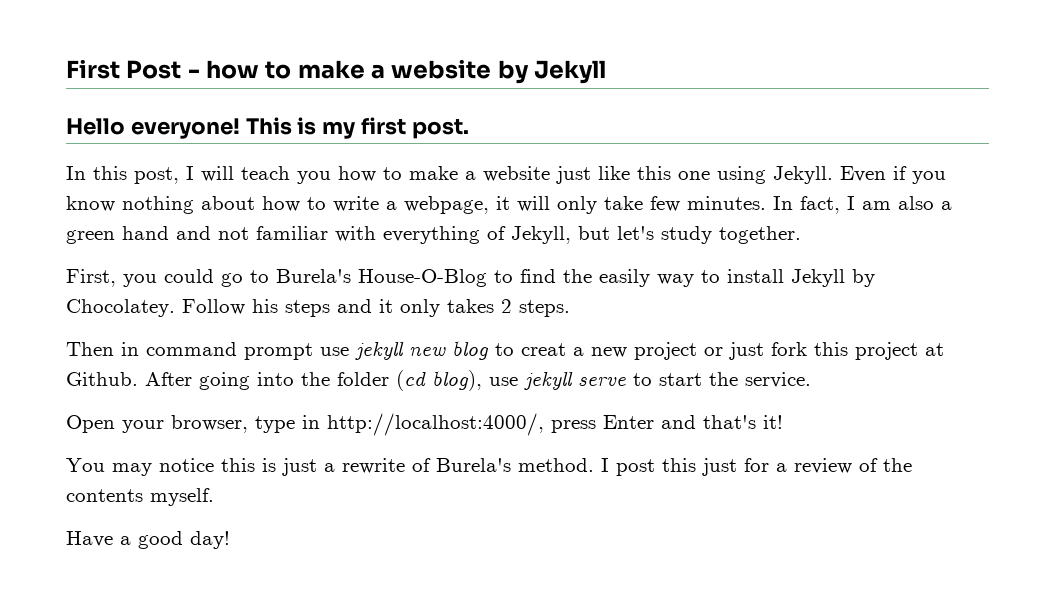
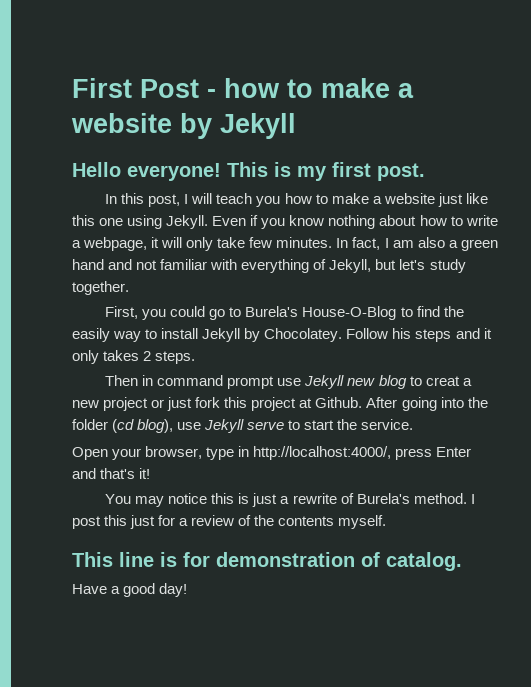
[355,341,404,360] jekyll -> [304,375,345,389] Jekyll
[524,371,573,390] jekyll -> [204,419,245,433] Jekyll
(214, 497) none -> [72,552,462,571] // This line is for demonstration of catalog.

